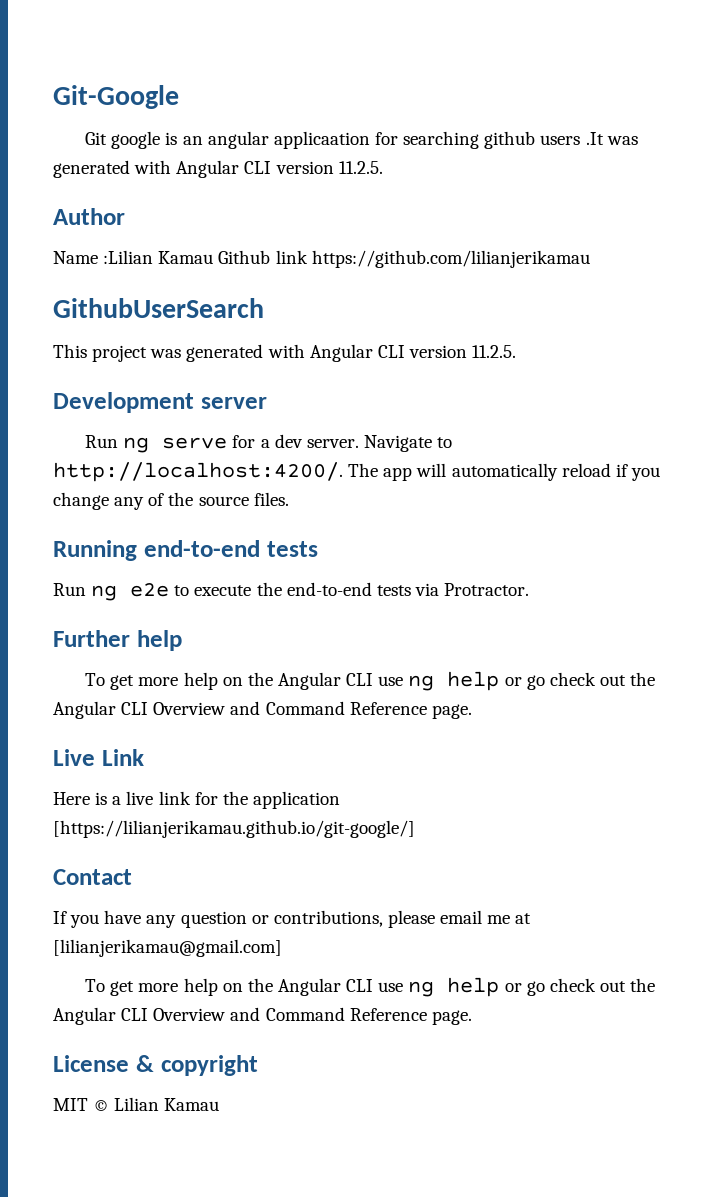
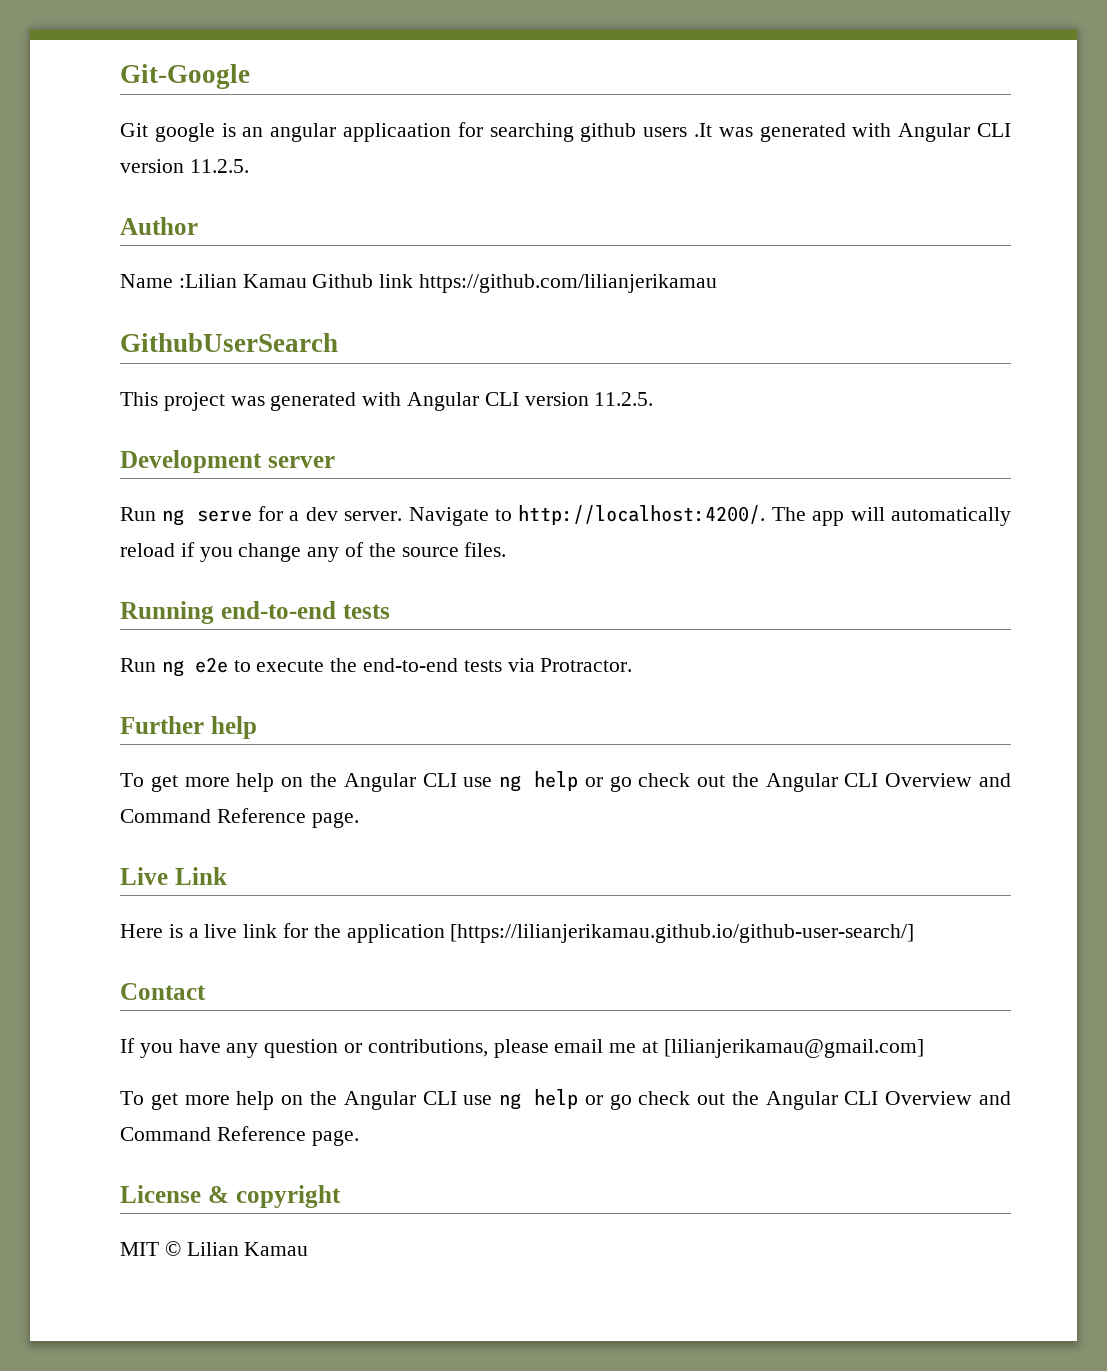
[53,820,415,838] [https://lilianjerikamau.github.io/git-google/] -> [450,924,915,943] [https://lilianjerikamau.github.io/github-user-search/]

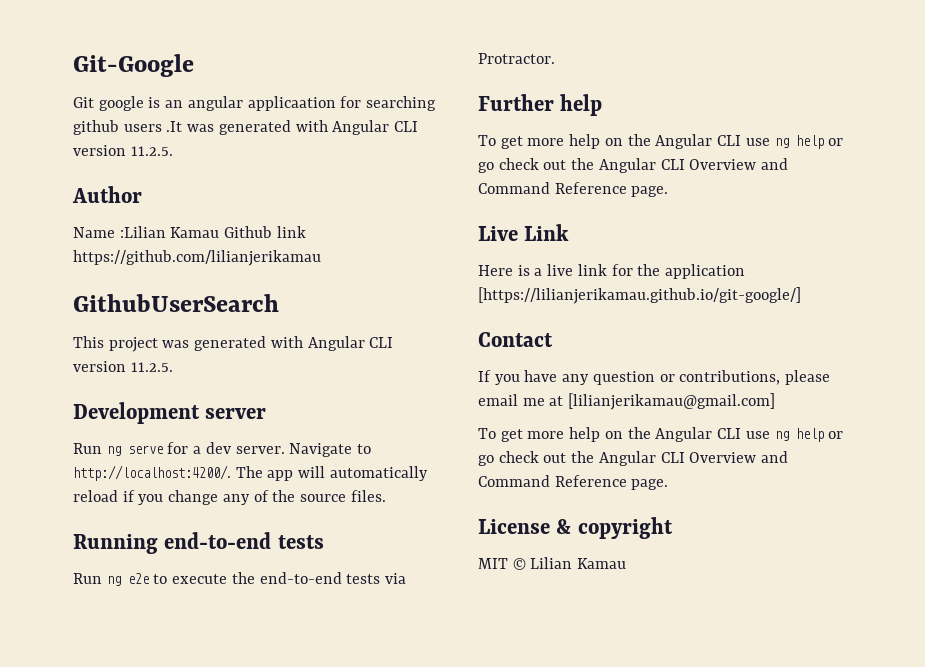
[450,924,915,943] [https://lilianjerikamau.github.io/github-user-search/] -> [478,287,801,304] [https://lilianjerikamau.github.io/git-google/]

